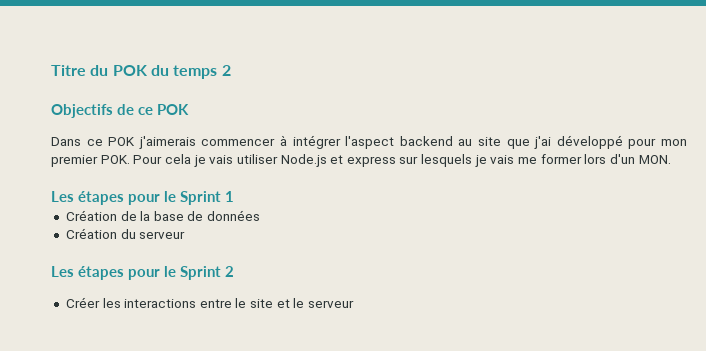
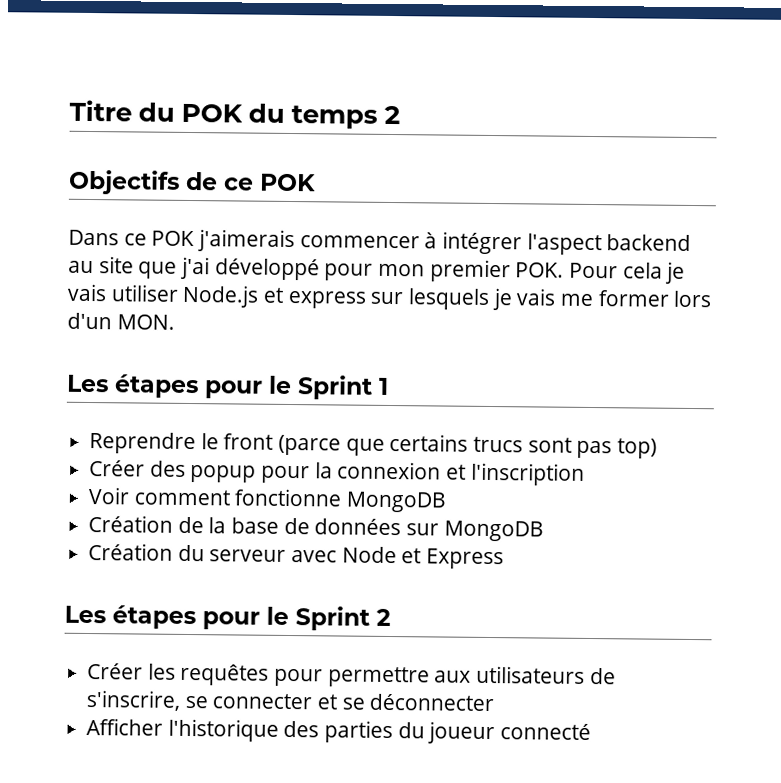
(234, 196) none -> [89,432,658,459] [89,460,585,486] [88,487,447,513] // Reprendre le front (parce que certains trucs sont pas top) // Créer des popup pour la connexion et l'inscription // Voir comment fonctionne MongoDB
(261, 215) none -> [406,520,544,542] sur MongoDB
(186, 235) none -> [291,546,505,570] avec Node et Express
[124,298,355,308] interactions entre le site et le serveur -> [180,663,616,688] [86,689,495,712] [86,717,592,745] requêtes pour permettre aux utilisateurs de s'inscrire, se connecter et se déconnecter // Afficher l'historique des parties du joueur connecté

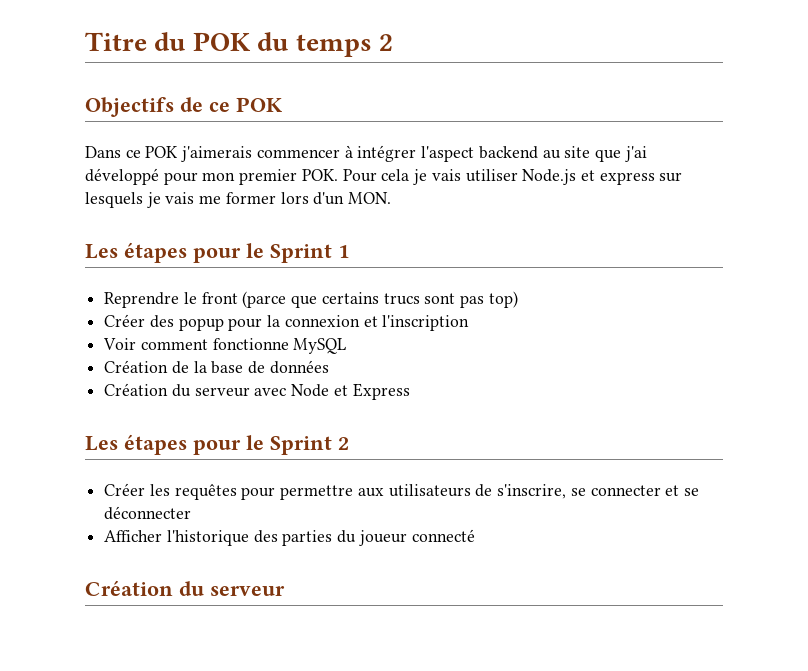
[346,491,447,513] MongoDB -> [293,338,347,354] MySQL
[406,520,544,542] sur MongoDB -> (329, 367) none
(592, 732) none -> [85,580,285,596] // Création du serveur

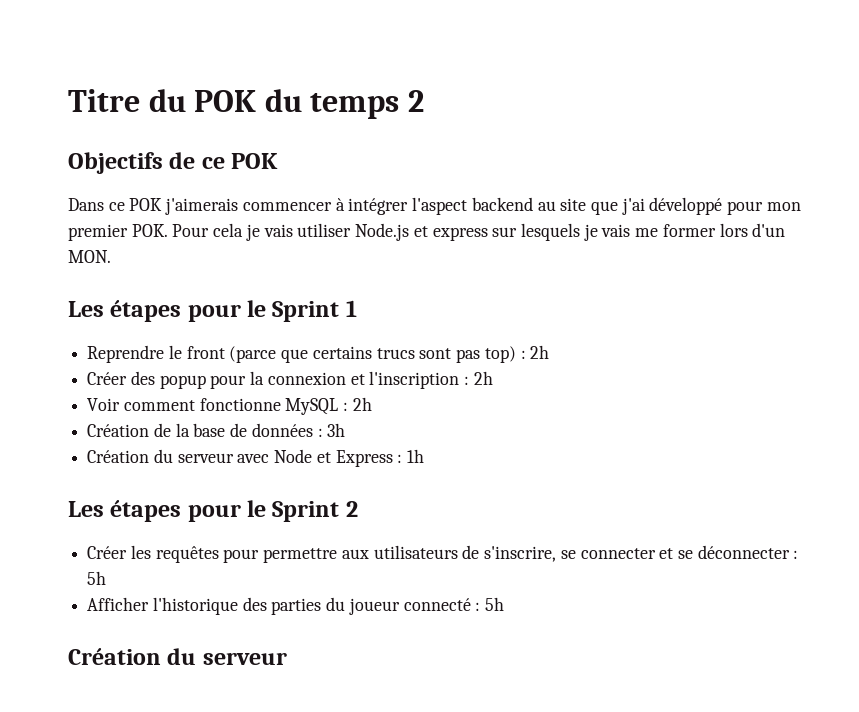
(518, 299) none -> [520,345,550,359] : 2h
(470, 323) none -> [464,371,493,385] : 2h
(347, 346) none -> [343,397,372,411] : 2h
(329, 367) none -> [317,423,346,437] : 3h
(410, 391) none -> [397,449,425,463] : 1h
(192, 513) none -> [793,550,799,559] [87,571,107,585] : 5h
(475, 535) none -> [475,597,505,611] : 5h

